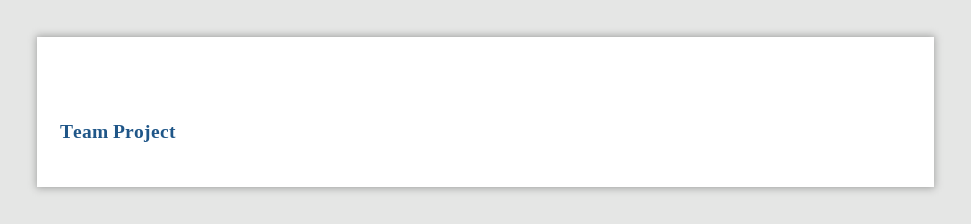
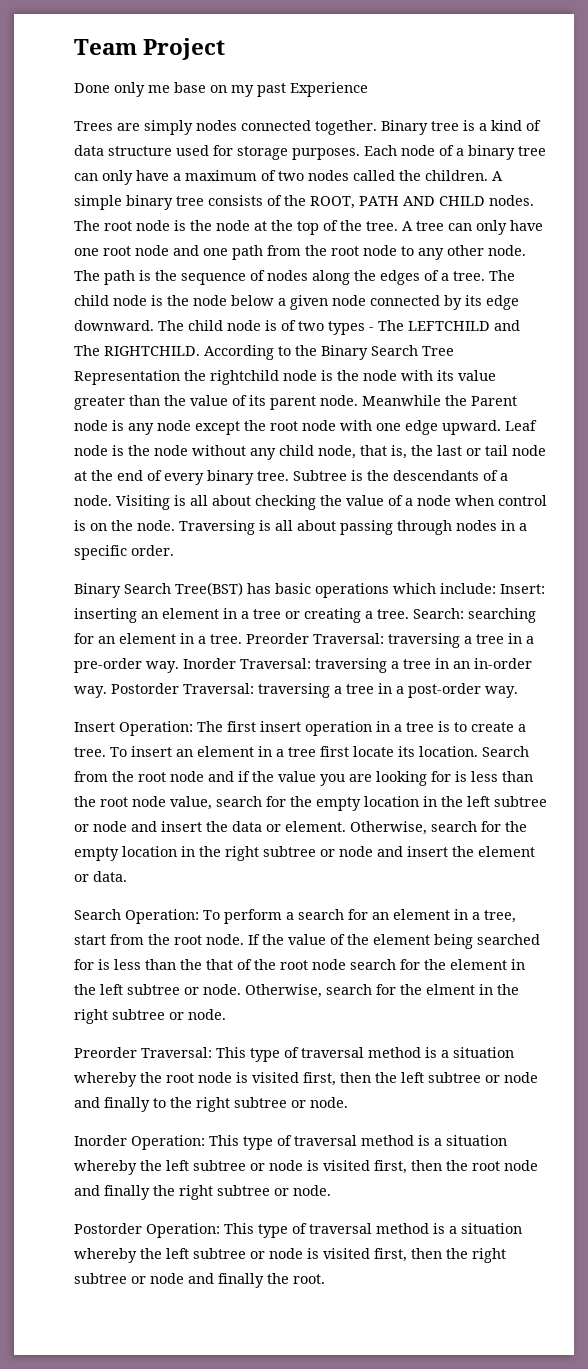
(177, 133) none -> [74,82,368,97] [74,120,541,135] [74,145,546,160] [74,170,503,185] [74,195,534,210] [74,220,543,235] [74,245,526,260] [74,270,515,285] [74,295,519,310] [74,320,520,335] [74,345,454,360] [74,370,496,385] [74,395,517,410] [74,420,537,435] [74,445,546,460] [74,470,508,485] [74,495,547,510] [74,520,527,535] [74,545,174,560] [74,582,545,598] [74,608,536,623] [74,633,534,648] [74,658,532,673] [74,683,518,698] [74,721,526,736] [74,746,529,757] [74,771,533,786] [74,796,547,811] [74,821,527,835] [74,846,535,861] [74,871,127,882] [74,909,516,924] [74,934,540,949] [74,959,525,970] [74,984,519,998] [74,1009,226,1024] [74,1047,514,1062] [74,1072,538,1087] [74,1097,348,1112] [74,1135,507,1150] [74,1160,538,1175] [74,1185,331,1200] [74,1223,522,1238] [74,1248,506,1263] [74,1273,325,1288] // Done only me base on my past Experience // Trees are simply nodes connected together. Binary tree is a kind of data structure used for storage purposes. Each node of a binary tree can only have a maximum of two nodes called the children. A simple binary tree consists of the ROOT, PATH AND CHILD nodes. The root node is the node at the top of the tree. A tree can only have one root node and one path from the root node to any other node. The path is the sequence of nodes along the edges of a tree. The child node is the node below a given node connected by its edge downward. The child node is of two types - The LEFTCHILD and The RIGHTCHILD. According to the Binary Search Tree Representation the rightchild node is the node with its value greater than the value of its parent node. Meanwhile the Parent node is any node except the root node with one edge upward. Leaf node is the node without any child node, that is, the last or tail node at the end of every binary tree. Subtree is the descendants of a node. Visiting is all about checking the value of a node when control is on the node. Traversing is all about passing through nodes in a specific order. // Binary Search Tree(BST) has basic operations which include: Insert: inserting an element in a tree or creating a tree. Search: searching for an element in a tree. Preorder Traversal: traversing a tree in a pre-order way. Inorder Traversal: traversing a tree in an in-order way. Postorder Traversal: traversing a tree in a post-order way. // Insert Operation: The first insert operation in a tree is to create a tree. To insert an element in a tree first locate its location. Search from the root node and if the value you are looking for is less than the root node value, search for the empty location in the left subtree or node and insert the data or element. Otherwise, search for the empty location in the right subtree or node and insert the element or data. // Search Operation: To perform a search for an element in a tree, start from the root node. If the value of the element being searched for is less than the that of the root node search for the element in the left subtree or node. Otherwise, search for the elment in the right subtree or node. // Preorder Traversal: This type of traversal method is a situation whereby the root node is visited first, then the left subtree or node and finally to the right subtree or node. // Inorder Operation: This type of traversal method is a situation whereby the left subtree or node is visited first, then the root node and finally the right subtree or node. // Postorder Operation: This type of traversal method is a situation whereby the left subtree or node is visited first, then the right subtree or node and finally the root.

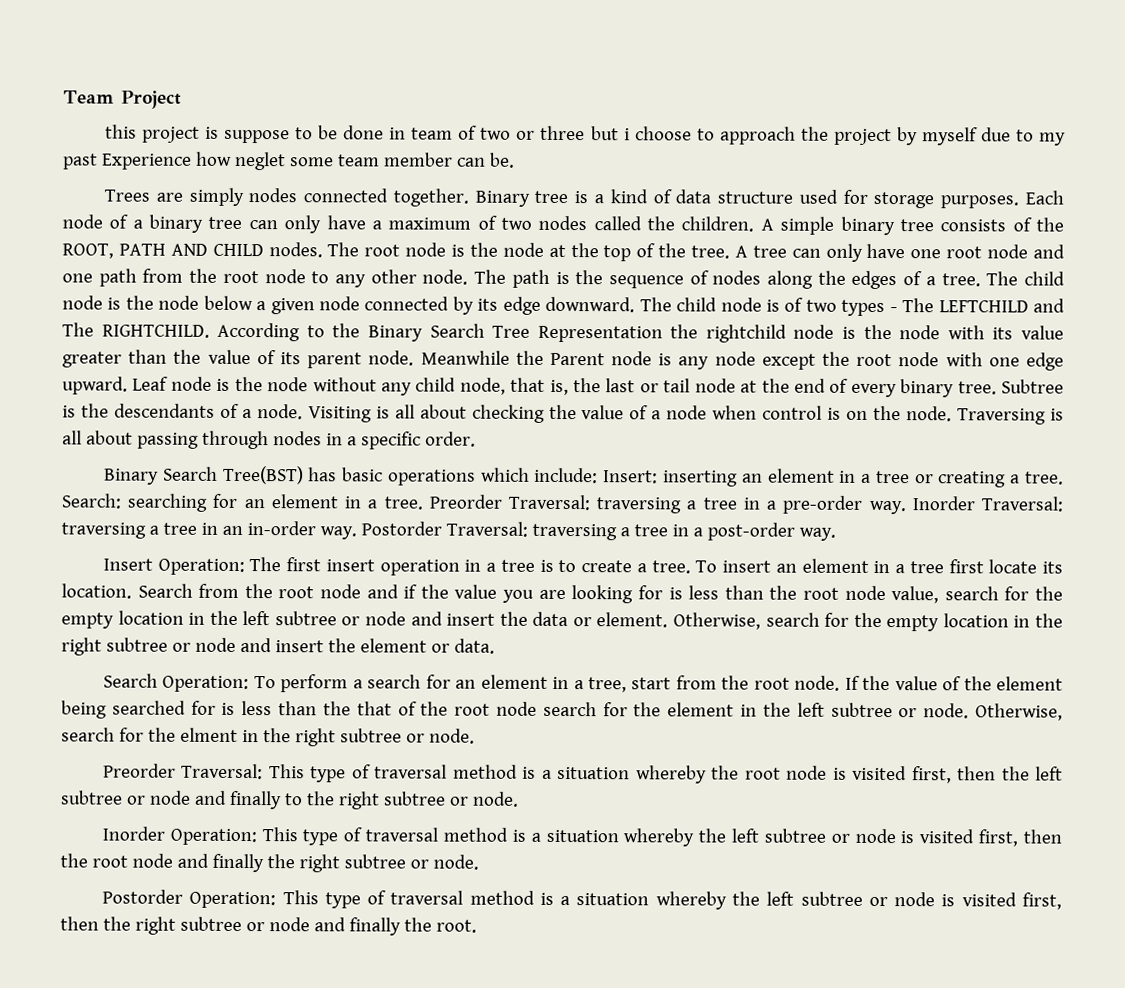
[74,82,368,97] Done only me base on my past Experience -> [104,124,1067,146] [63,151,515,171] this project is suppose to be done in team of two or three but i choose to approach the project by myself due to my past Experience how neglet some team member can be.

